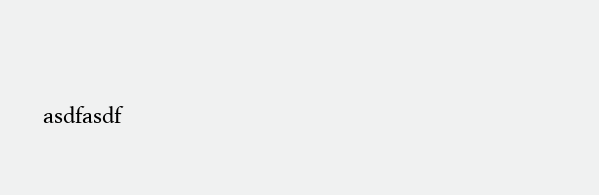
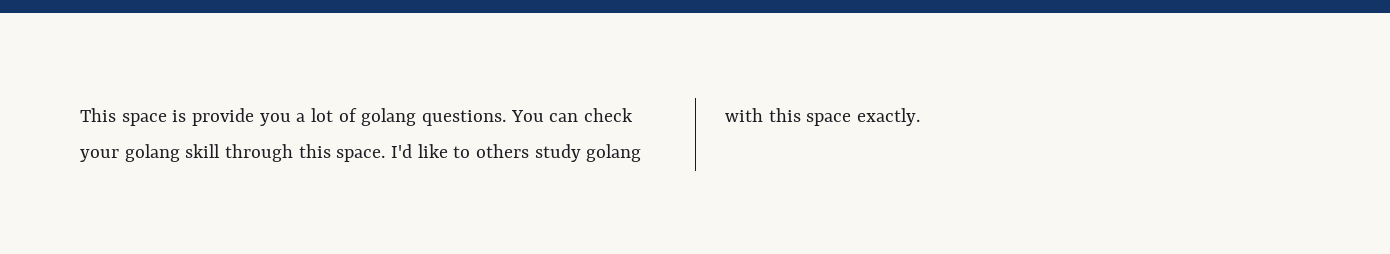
[43,106,124,123] asdfasdf -> [80,108,634,126] [80,144,642,162] [725,108,921,126] This space is provide you a lot of golang questions. You can check your golang skill through this space. I'd like to others study golang with this space exactly.

